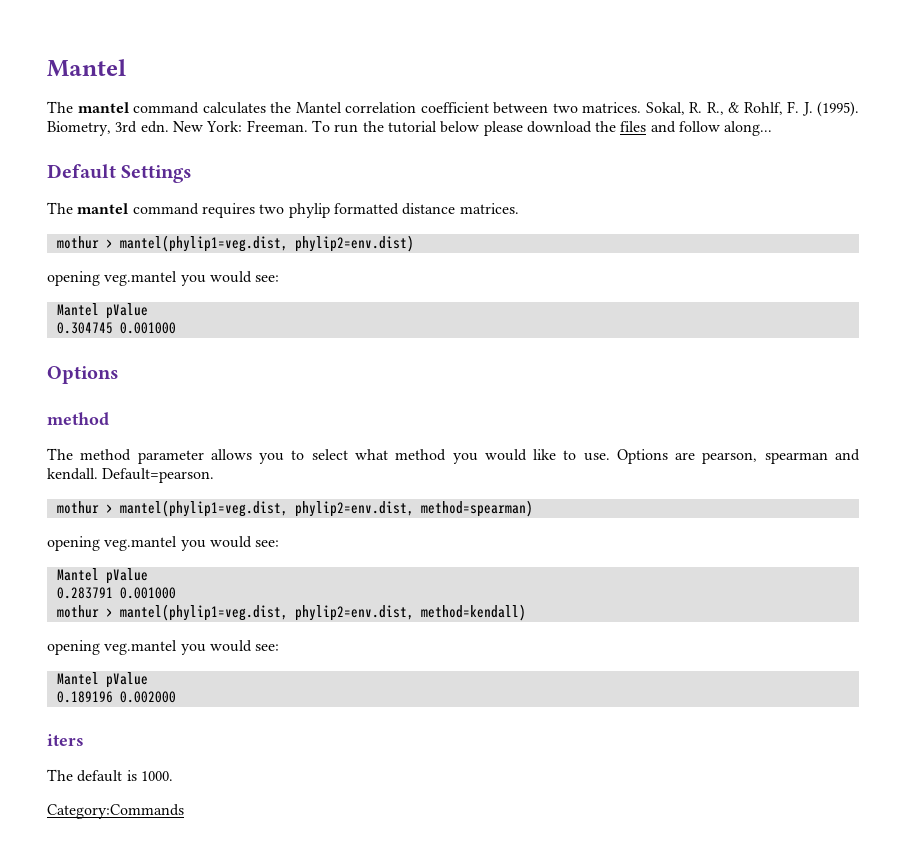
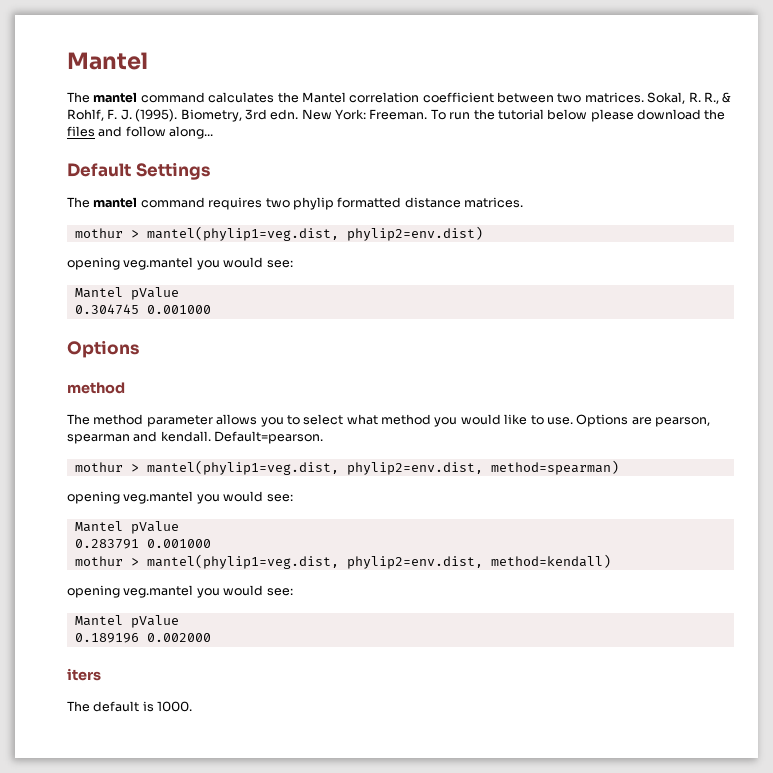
[47,804,184,819] // Category:Commands -> (193, 706) none

